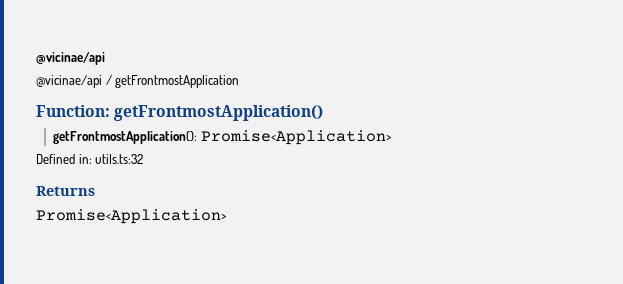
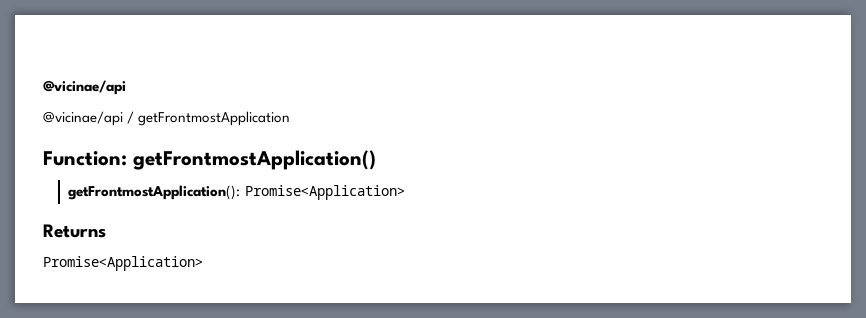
[36,154,144,164] // Defined in: utils.ts:32 -> (405, 192) none

